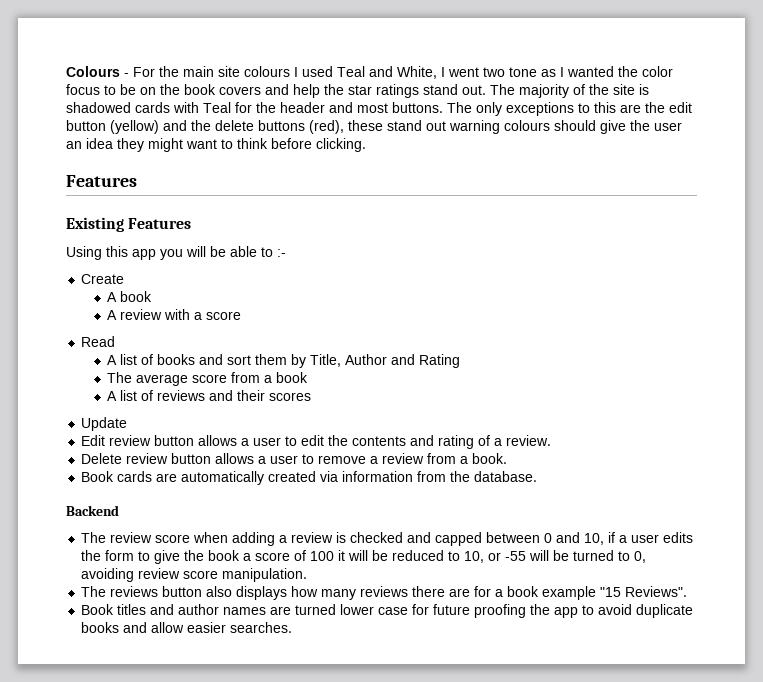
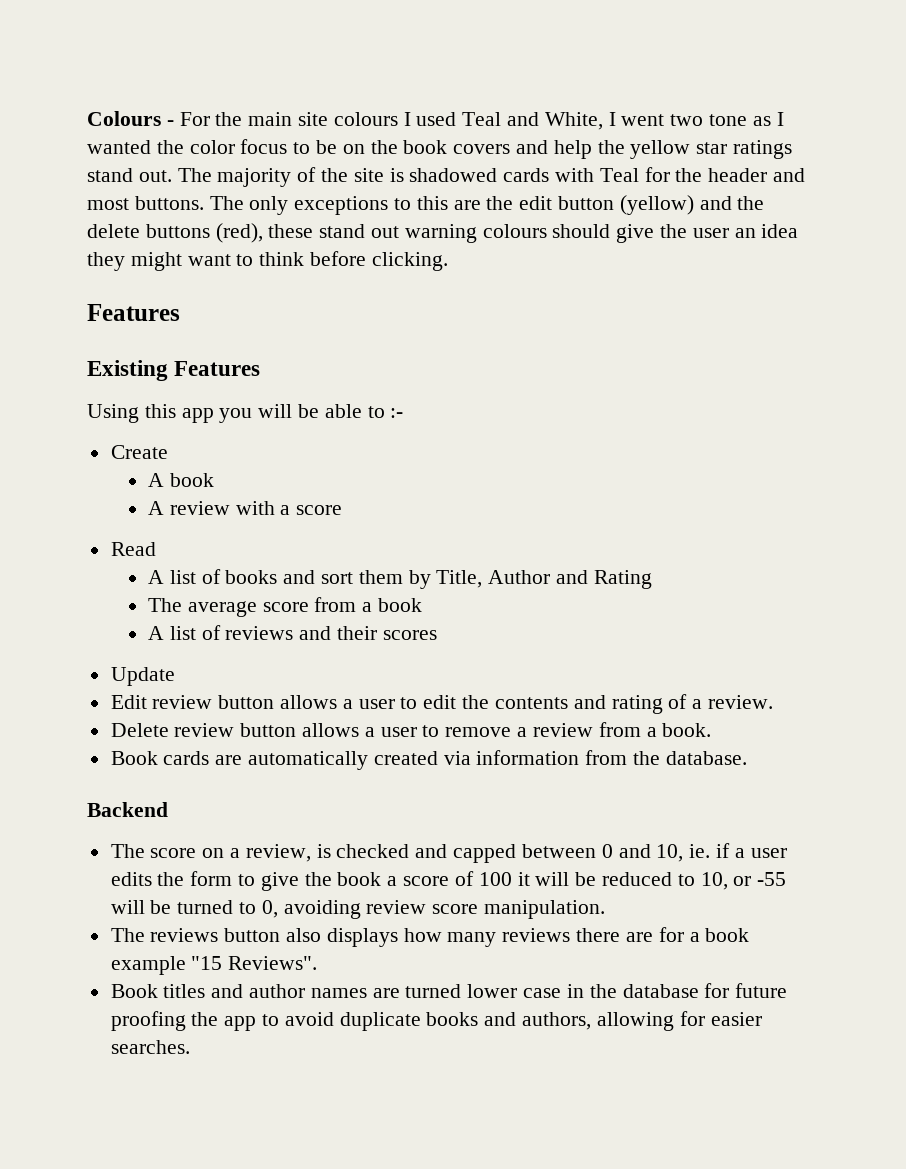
(344, 89) none -> [630,140,691,159] yellow
[110,532,334,546] review score when adding a review -> [150,844,311,862] score on a review,
(605, 539) none -> [689,844,711,858] ie.
(409, 611) none -> [566,984,699,998] in the database
[151,622,185,633] allow -> [522,1011,705,1031] authors, allowing for

